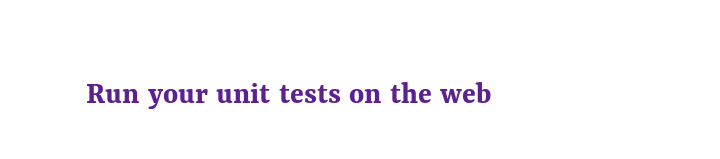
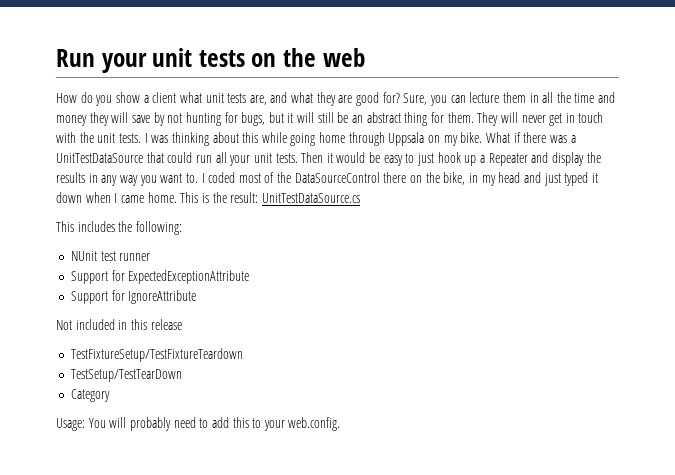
(492, 92) none -> [56,92,616,106] [56,112,604,126] [56,132,576,146] [56,152,601,166] [56,172,598,186] [56,192,360,203] [56,221,182,235] [70,251,151,261] [70,270,250,284] [70,290,197,304] [56,319,182,330] [70,348,243,362] [70,369,182,382] [70,389,110,402] [56,417,341,431] // How do you show a client what unit tests are, and what they are good for? Sure, you can lecture them in all the time and money they will save by not hunting for bugs, but it will still be an abstract thing for them. They will never get in touch with the unit tests. I was thinking about this while going home through Uppsala on my bike. What if there was a UnitTestDataSource that could run all your unit tests. Then it would be easy to just hook up a Repeater and display the results in any way you want to. I coded most of the DataSourceControl there on the bike, in my head and just typed it down when I came home. This is the result: UnitTestDataSource.cs // This includes the following: // NUnit test runner // Support for ExpectedExceptionAttribute // Support for IgnoreAttribute // Not included in this release // TestFixtureSetup/TestFixtureTeardown // TestSetup/TestTearDown // Category // Usage: You will probably need to add this to your web.config.

